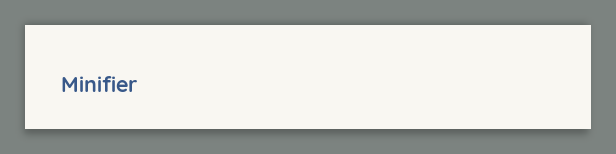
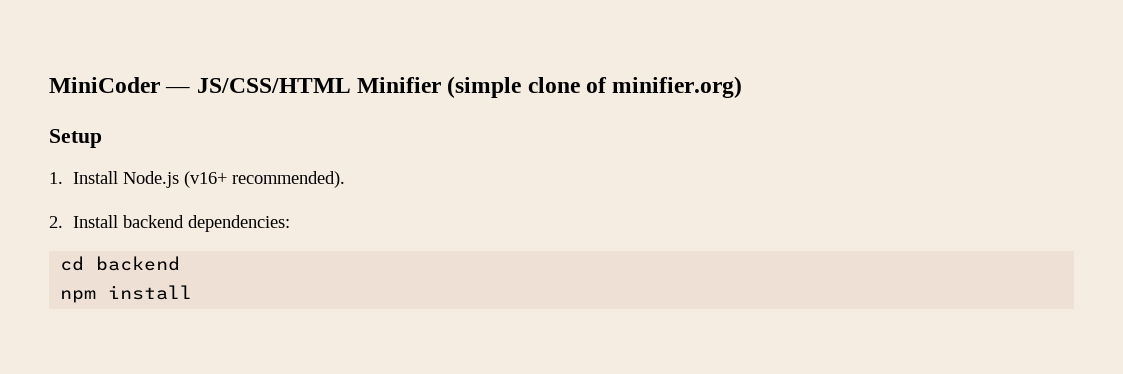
[61,76,137,92] Minifier -> [49,76,743,98] [49,129,102,148] [49,171,346,188] [49,215,291,232] [60,256,181,271] [60,285,193,303] MiniCoder — JS/CSS/HTML Minifier (simple clone of minifier.org) // Setup // 1. Install Node.js (v16+ recommended). // 2. Install backend dependencies: // cd backend // npm install

